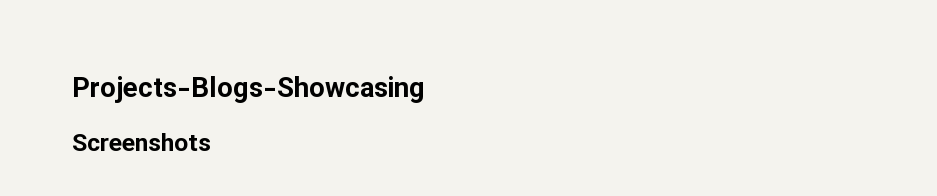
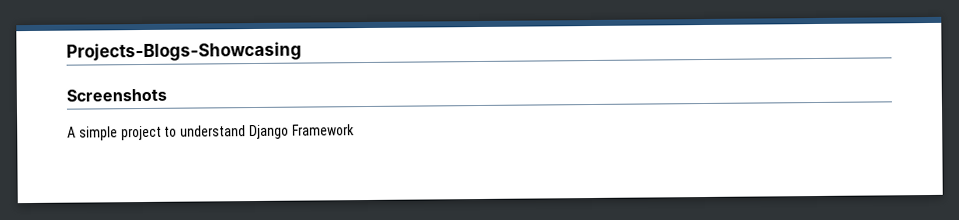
(211, 142) none -> [67,124,355,141] // A simple project to understand Django Framework

